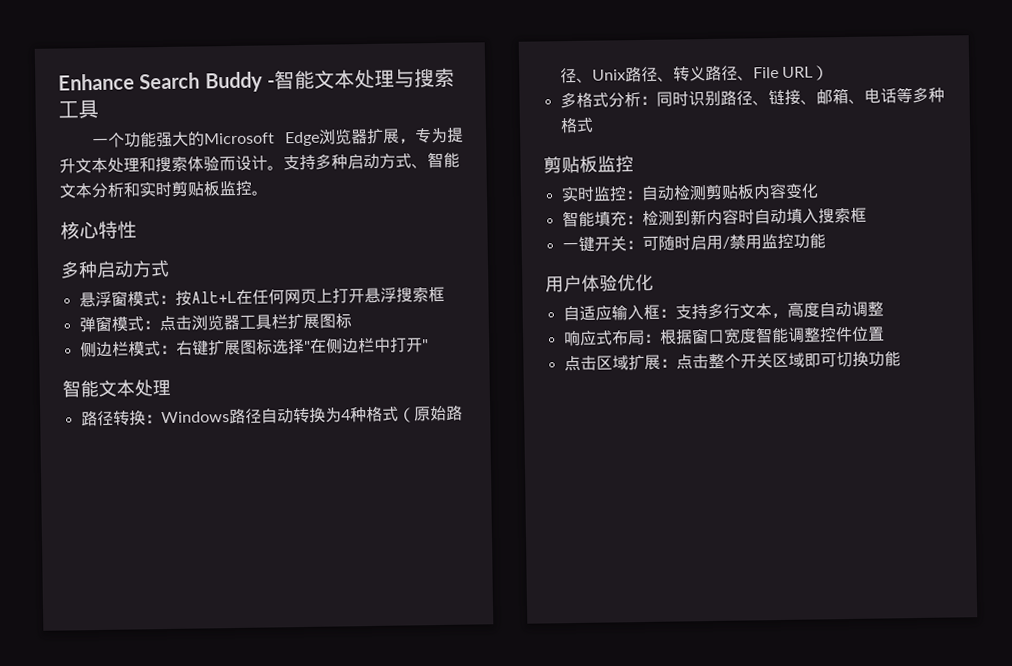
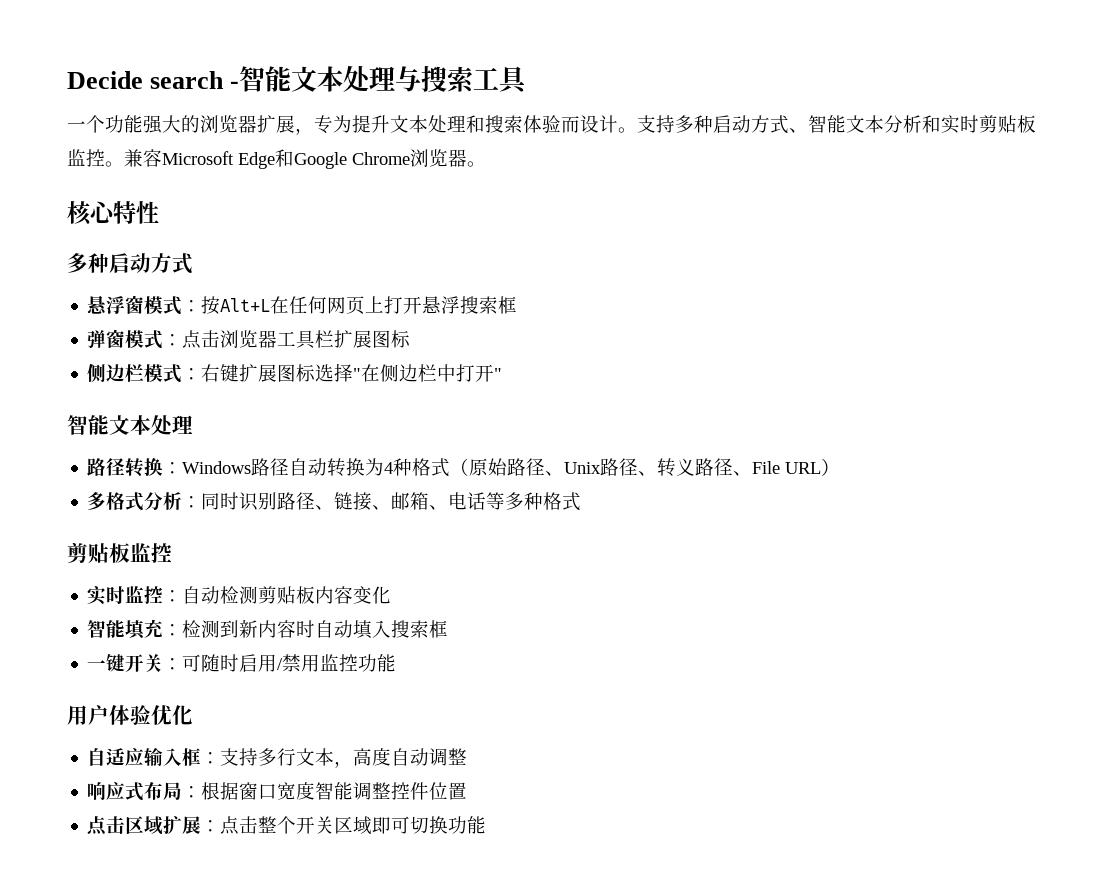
[58,71,263,93] Enhance Search Buddy -> [67,71,225,89] Decide search
[204,131,320,147] Microsoft Edge -> (200, 124) none
(268, 193) none -> [124,149,486,169] 兼容Microsoft Edge和Google Chrome浏览器。

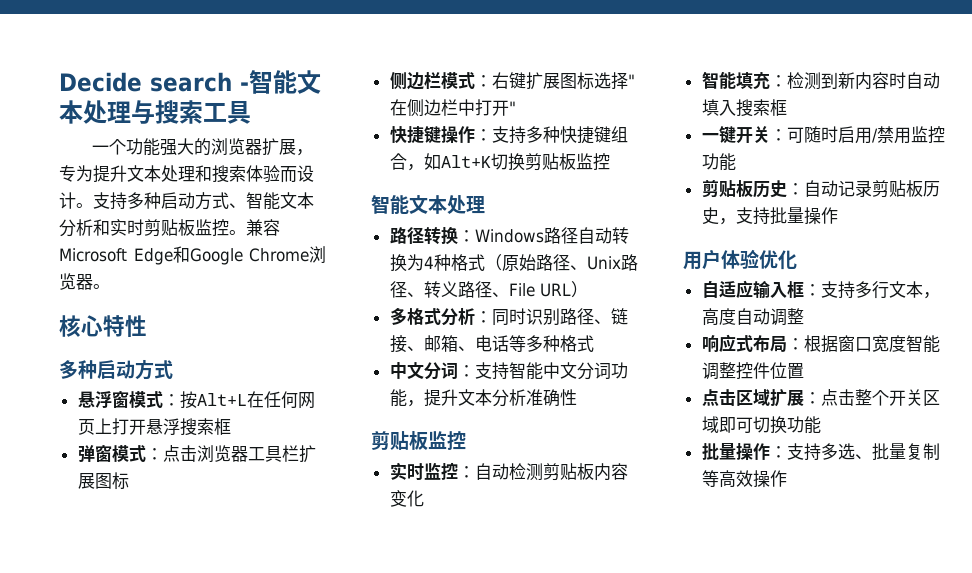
(503, 374) none -> [389,126,628,144] [389,153,610,171] // 快捷键操作：支持多种快捷键组合，如Alt+K切换剪贴板监控
(582, 501) none -> [389,362,628,380] [389,389,577,407] // 中文分词：支持智能中文分词功能，提升文本分析准确性
(397, 663) none -> [701,179,940,198] [701,207,838,225] // 剪贴板历史：自动记录剪贴板历史，支持批量操作
(487, 825) none -> [701,443,940,461] [701,470,787,488] // 批量操作：支持多选、批量复制等高效操作

